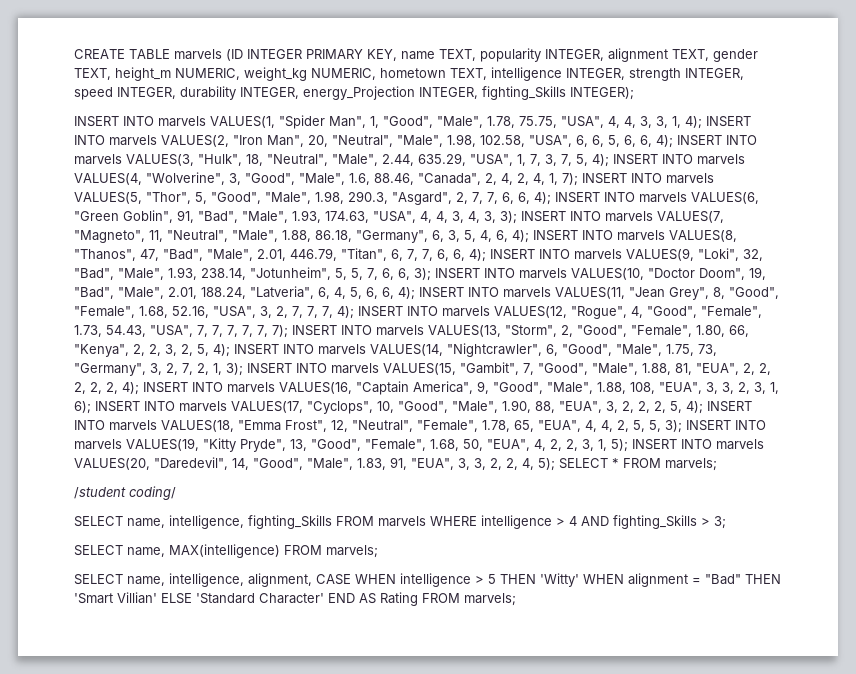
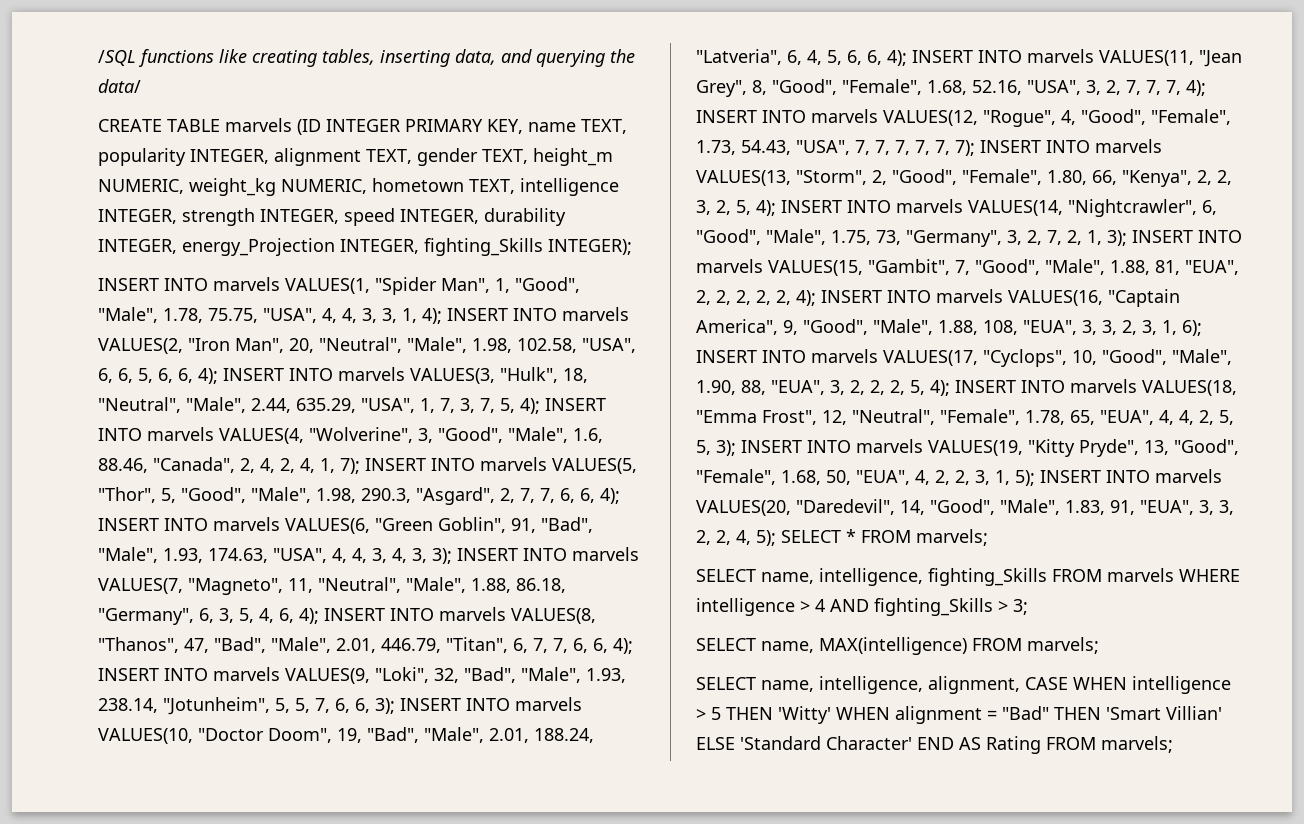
(74, 54) none -> [98,49,635,67] [98,79,141,93] /SQL functions like creating tables, inserting data, and querying the data/ //
[74,486,176,500] // /student coding/ -> (988, 537) none

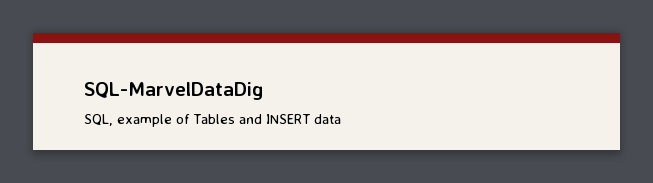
[98,49,635,67] [98,79,141,93] [98,118,627,135] [98,148,613,166] [98,178,619,196] [98,208,566,226] [98,238,632,256] [98,277,580,295] [98,307,629,324] [98,337,636,354] [98,367,588,384] [98,397,606,414] [98,427,603,444] [98,457,637,474] [98,487,620,505] [98,517,593,534] [98,547,639,564] [98,577,566,595] [98,607,596,625] [98,637,633,654] [98,667,626,684] [98,697,582,715] [98,727,594,744] [696,49,1242,67] [696,79,1206,97] [696,109,1231,127] [696,139,1162,156] [696,169,1232,187] [696,199,1217,217] [696,229,1242,247] [696,259,1239,276] [696,289,1180,307] [696,319,1202,336] [696,349,1232,367] [696,379,1237,396] [696,409,1234,425] [696,439,1239,457] [696,469,1222,486] [696,499,1234,516] [696,529,988,546] [696,568,1240,586] [696,598,1028,616] [696,637,1099,655] [696,676,1231,694] [696,706,1222,724] [696,736,1173,754] /SQL functions like creating tables, inserting data, and querying the data/ // CREATE TABLE marvels (ID INTEGER PRIMARY KEY, name TEXT, popularity INTEGER, alignment TEXT, gender TEXT, height_m NUMERIC, weight_kg NUMERIC, hometown TEXT, intelligence INTEGER, strength INTEGER, speed INTEGER, durability INTEGER, energy_Projection INTEGER, fighting_Skills INTEGER); // INSERT INTO marvels VALUES(1, "Spider Man", 1, "Good", "Male", 1.78, 75.75, "USA", 4, 4, 3, 3, 1, 4); INSERT INTO marvels VALUES(2, "Iron Man", 20, "Neutral", "Male", 1.98, 102.58, "USA", 6, 6, 5, 6, 6, 4); INSERT INTO marvels VALUES(3, "Hulk", 18, "Neutral", "Male", 2.44, 635.29, "USA", 1, 7, 3, 7, 5, 4); INSERT INTO marvels VALUES(4, "Wolverine", 3, "Good", "Male", 1.6, 88.46, "Canada", 2, 4, 2, 4, 1, 7); INSERT INTO marvels VALUES(5, "Thor", 5, "Good", "Male", 1.98, 290.3, "Asgard", 2, 7, 7, 6, 6, 4); INSERT INTO marvels VALUES(6, "Green Goblin", 91, "Bad", "Male", 1.93, 174.63, "USA", 4, 4, 3, 4, 3, 3); INSERT INTO marvels VALUES(7, "Magneto", 11, "Neutral", "Male", 1.88, 86.18, "Germany", 6, 3, 5, 4, 6, 4); INSERT INTO marvels VALUES(8, "Thanos", 47, "Bad", "Male", 2.01, 446.79, "Titan", 6, 7, 7, 6, 6, 4); INSERT INTO marvels VALUES(9, "Loki", 32, "Bad", "Male", 1.93, 238.14, "Jotunheim", 5, 5, 7, 6, 6, 3); INSERT INTO marvels VALUES(10, "Doctor Doom", 19, "Bad", "Male", 2.01, 188.24, "Latveria", 6, 4, 5, 6, 6, 4); INSERT INTO marvels VALUES(11, "Jean Grey", 8, "Good", "Female", 1.68, 52.16, "USA", 3, 2, 7, 7, 7, 4); INSERT INTO marvels VALUES(12, "Rogue", 4, "Good", "Female", 1.73, 54.43, "USA", 7, 7, 7, 7, 7, 7); INSERT INTO marvels VALUES(13, "Storm", 2, "Good", "Female", 1.80, 66, "Kenya", 2, 2, 3, 2, 5, 4); INSERT INTO marvels VALUES(14, "Nightcrawler", 6, "Good", "Male", 1.75, 73, "Germany", 3, 2, 7, 2, 1, 3); INSERT INTO marvels VALUES(15, "Gambit", 7, "Good", "Male", 1.88, 81, "EUA", 2, 2, 2, 2, 2, 4); INSERT INTO marvels VALUES(16, "Captain America", 9, "Good", "Male", 1.88, 108, "EUA", 3, 3, 2, 3, 1, 6); INSERT INTO marvels VALUES(17, "Cyclops", 10, "Good", "Male", 1.90, 88, "EUA", 3, 2, 2, 2, 5, 4); INSERT INTO marvels VALUES(18, "Emma Frost", 12, "Neutral", "Female", 1.78, 65, "EUA", 4, 4, 2, 5, 5, 3); INSERT INTO marvels VALUES(19, "Kitty Pryde", 13, "Good", "Female", 1.68, 50, "EUA", 4, 2, 2, 3, 1, 5); INSERT INTO marvels VALUES(20, "Daredevil", 14, "Good", "Male", 1.83, 91, "EUA", 3, 3, 2, 2, 4, 5); SELECT * FROM marvels; // SELECT name, intelligence, fighting_Skills FROM marvels WHERE intelligence > 4 AND fighting_Skills > 3; // SELECT name, MAX(intelligence) FROM marvels; // SELECT name, intelligence, alignment, CASE WHEN intelligence > 5 THEN 'Witty' WHEN alignment = "Bad" THEN 'Smart Villian' ELSE 'Standard Character' END AS Rating FROM marvels; -> [84,82,263,100] [84,114,341,127] SQL-MarvelDataDig // SQL, example of Tables and INSERT data

